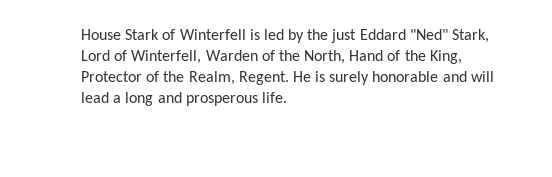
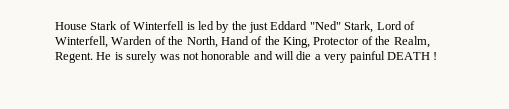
(370, 78) none -> [159,52,199,60] was not
[81,92,287,106] lead a long and prosperous life. -> [296,51,438,63] die a very painful DEATH !

